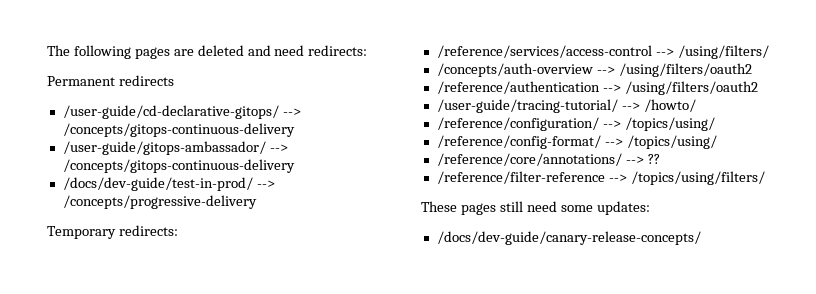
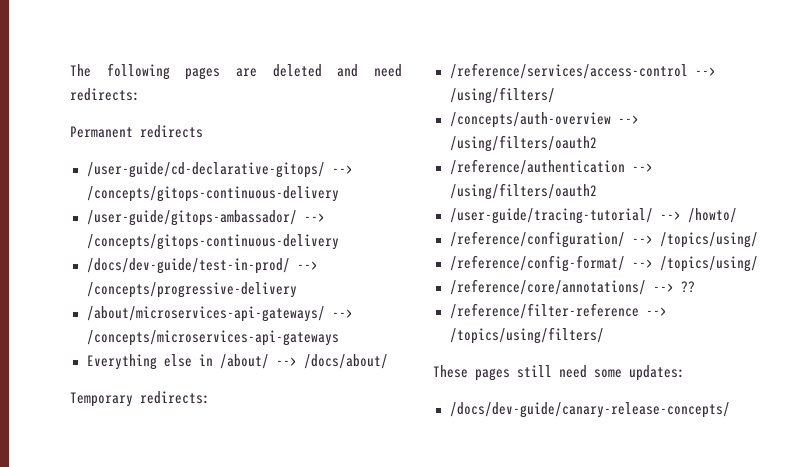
(257, 202) none -> [86,306,353,322] [86,330,339,346] [86,354,388,370] // /about/microservices-api-gateways/ --> /concepts/microservices-api-gateways // Everything else in /about/ --> /docs/about/

